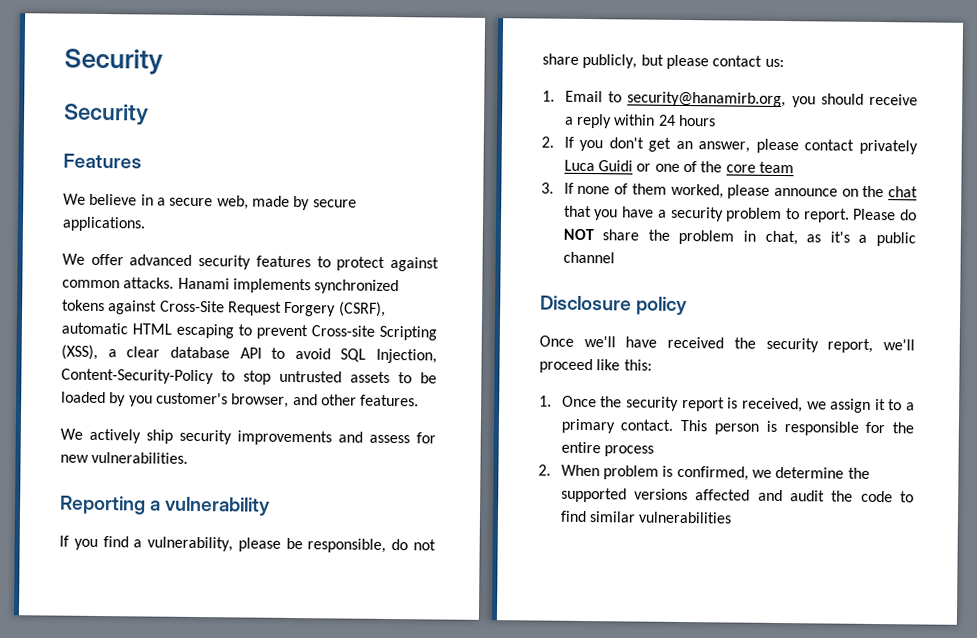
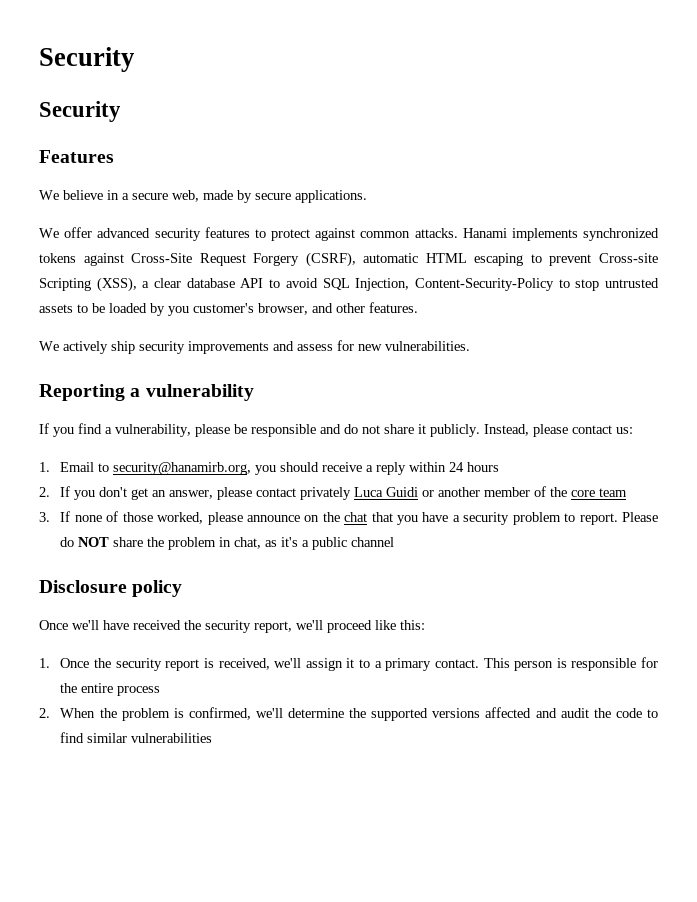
[307,538,387,553] responsible, -> [251,424,341,437] responsible and
[582,53,664,69] publicly, but -> [418,424,529,437] it publicly. Instead,
[654,163,680,172] one -> [438,487,531,497] another member
[631,183,667,195] them -> [122,512,153,522] those
[806,401,827,410] we -> [274,658,302,668] we'll
(600, 470) none -> [99,708,117,718] the
[752,469,773,478] we -> [255,708,283,718] we'll

